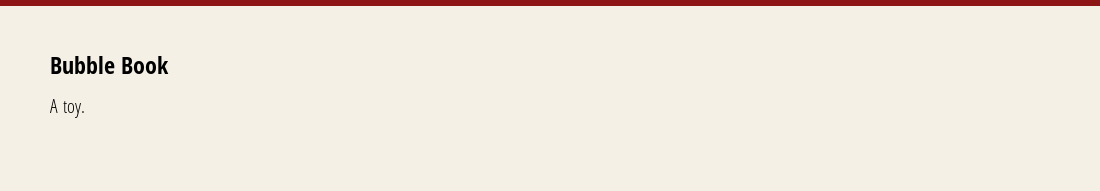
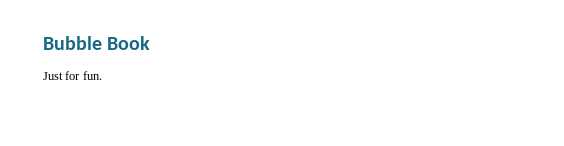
[50,99,85,118] A toy. -> [43,71,102,80] Just for fun.

